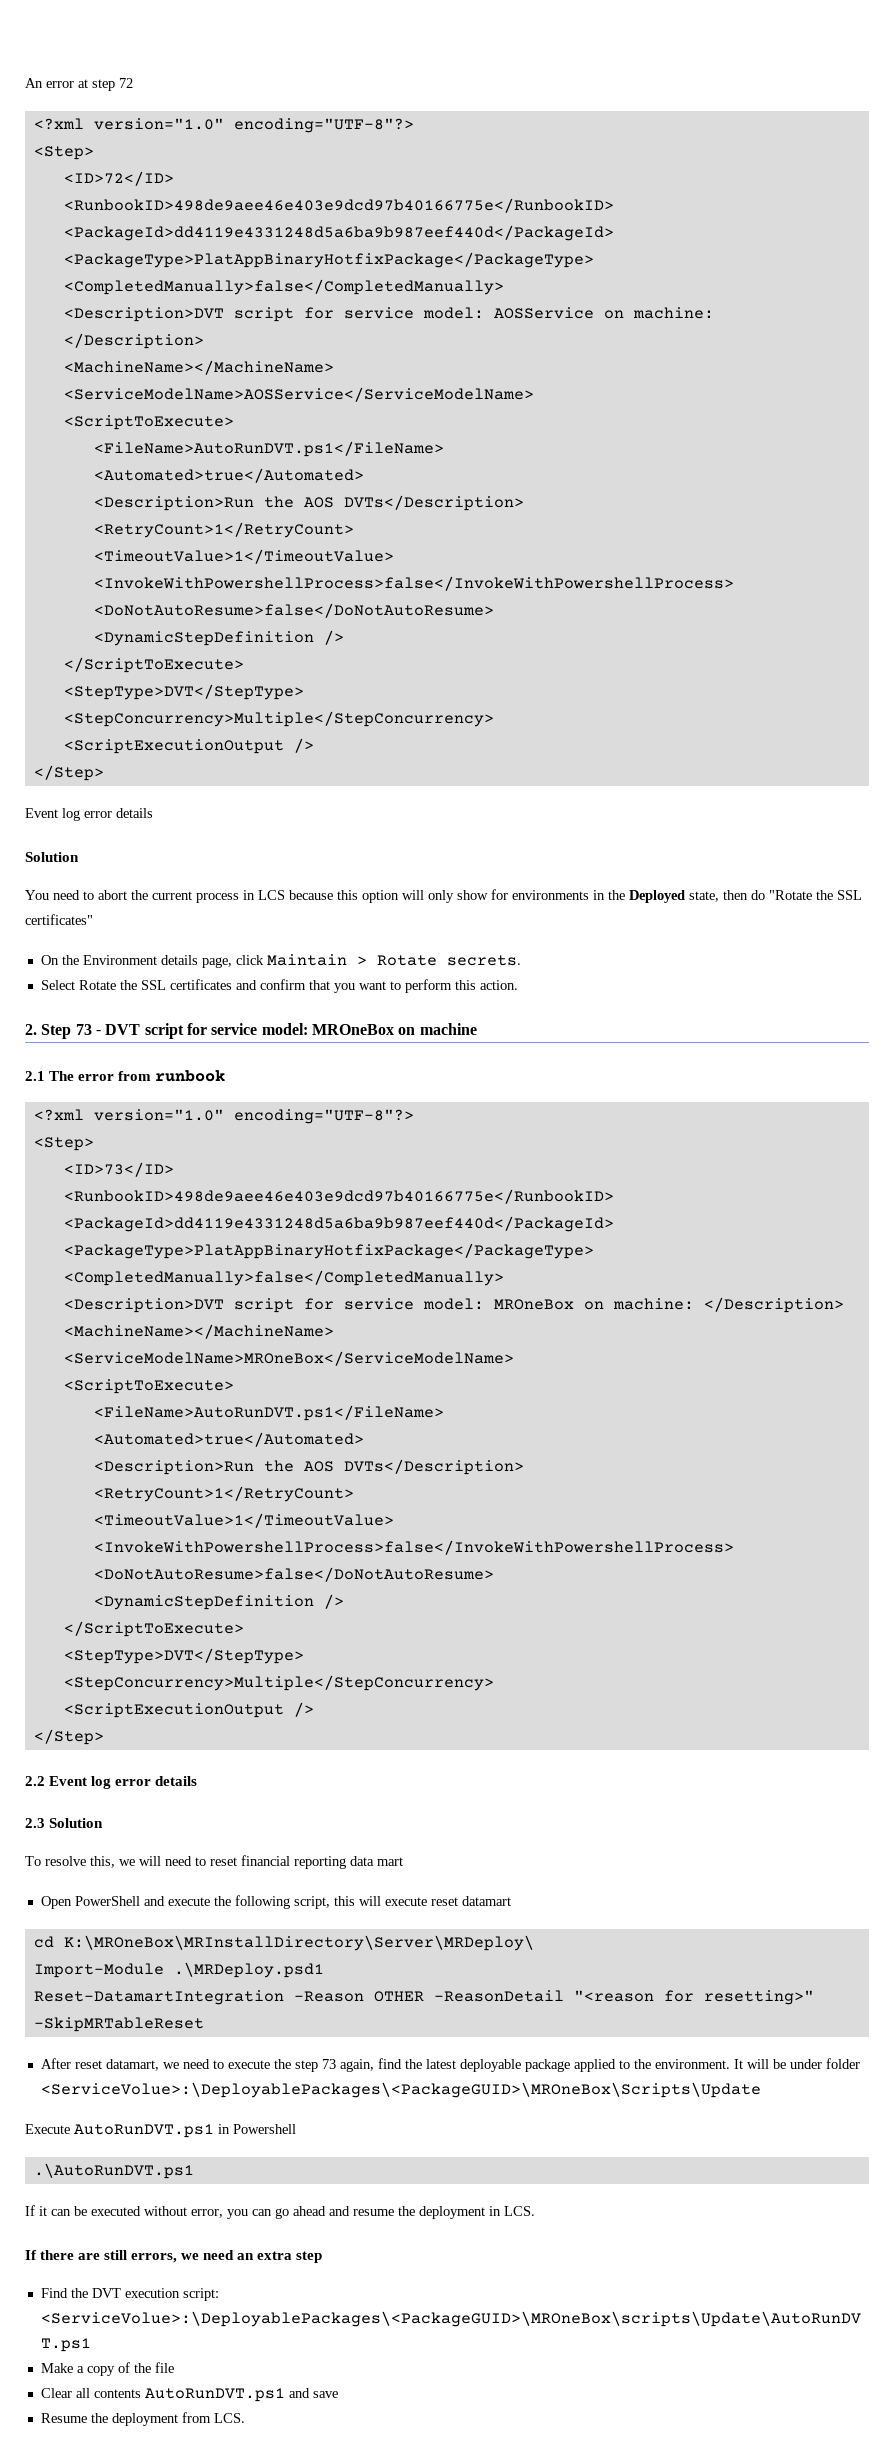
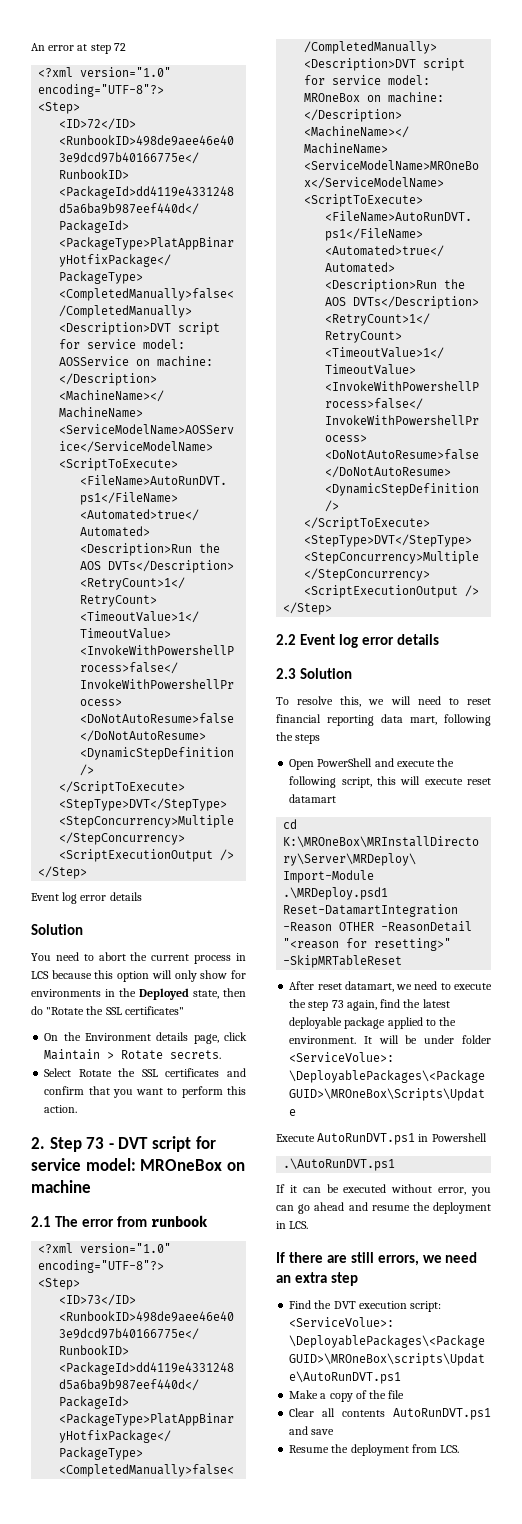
[377,1857,403,1866] mart -> [410,714,491,726] [276,732,321,744] mart, following the steps

